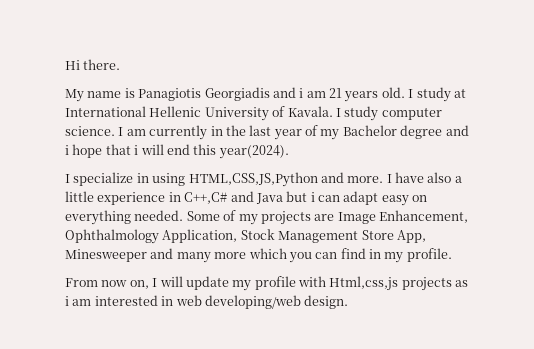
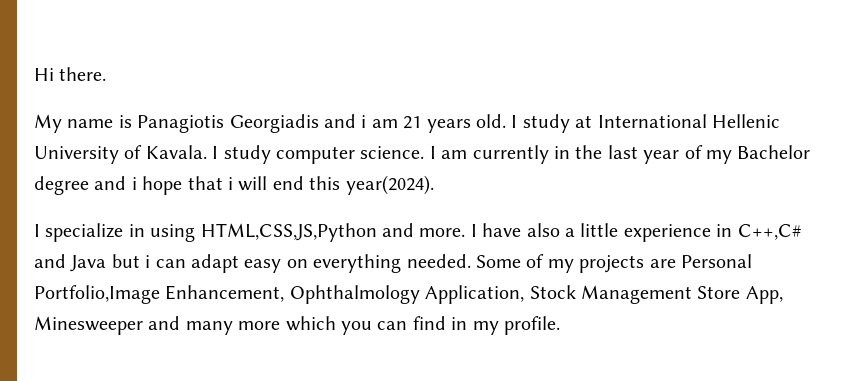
[337,212,376,224] Image -> [680,254,752,268] [34,285,160,304] Personal Portfolio,Image
[65,276,469,291] [65,295,349,309] // From now on, I will update my profile with Html,css,js projects as i am interested in web developing/web design. -> (560, 325) none

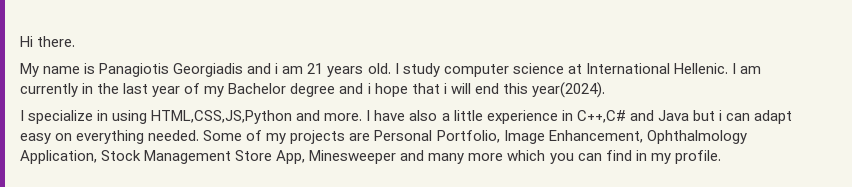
[575,114,780,128] [34,145,425,164] at International Hellenic University of Kavala. I study computer science. -> [443,63,728,77] computer science at International Hellenic.
[34,285,160,304] Portfolio,Image -> [436,130,545,144] Portfolio, Image

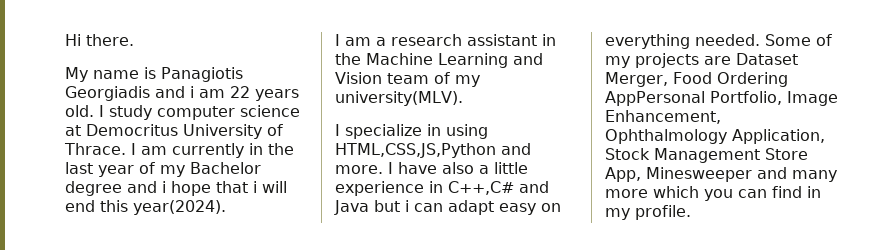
[307,63,324,74] 21 -> [230,86,250,98] 22
[585,63,728,74] International Hellenic. -> [86,124,283,139] [64,143,126,155] Democritus University of Thrace.
(605, 90) none -> [335,34,556,46] [335,53,543,68] [335,72,480,87] [335,91,463,106] // I am a research assistant in the Machine Learning and Vision team of my university(MLV).
[374,130,433,141] Personal -> [736,53,798,65] [605,72,788,87] [605,91,705,106] Dataset Merger, Food Ordering AppPersonal

